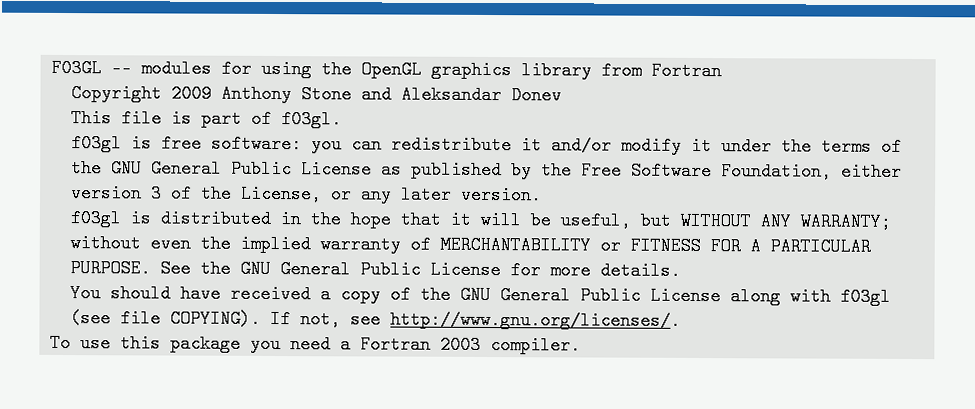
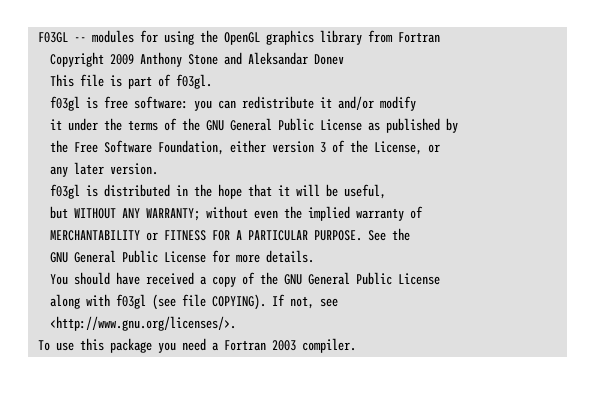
(682, 145) none -> (416, 103) //
(532, 170) none -> (458, 125) //
(352, 194) none -> (440, 148) //
(631, 220) none -> (386, 191) //
(431, 244) none -> (423, 212) //
(231, 268) none -> (410, 234) //
(721, 296) none -> (440, 279) //
[389,310,681,330] http://www.gnu.org/licenses/. -> [49,316,236,331] // <http://www.gnu.org/licenses/>.

